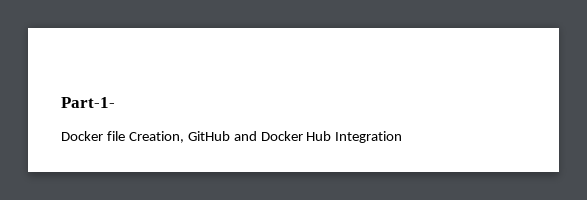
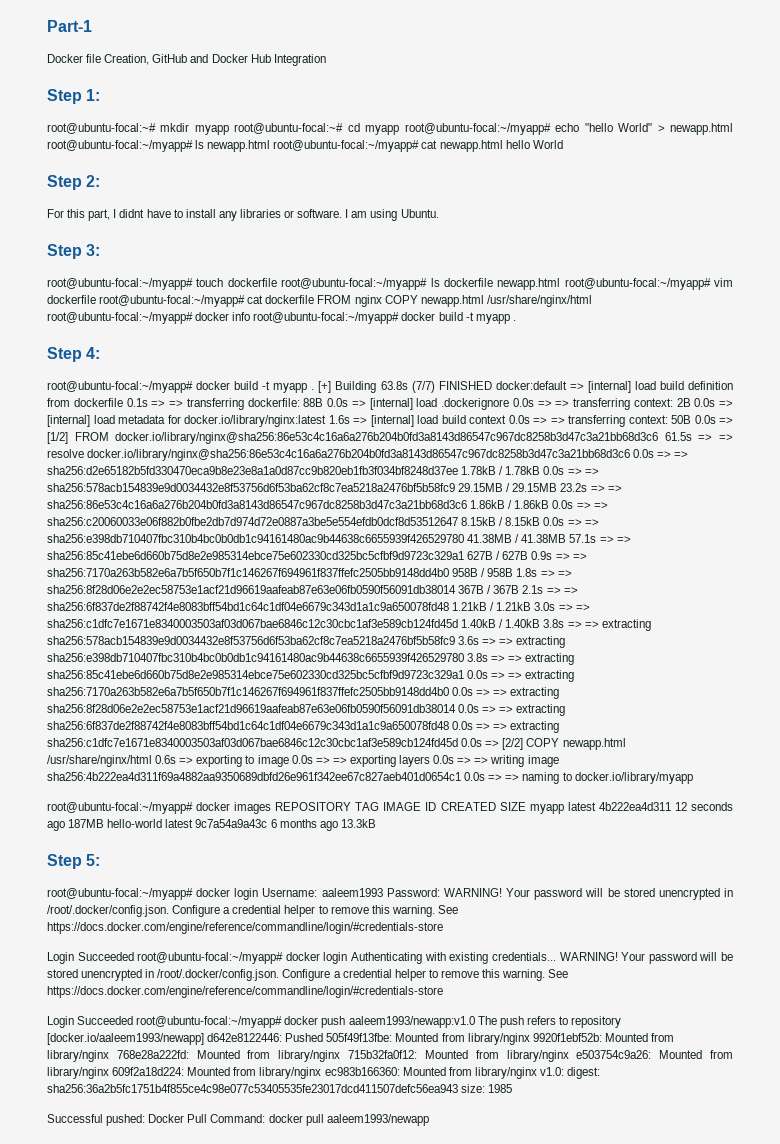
[61,97,115,108] Part-1- -> [47,20,92,32] Part-1
(403, 137) none -> [47,89,101,104] [47,123,734,135] [47,140,563,152] [47,175,101,190] [47,209,439,221] [47,244,101,259] [47,278,733,290] [47,295,592,307] [47,312,516,324] [47,347,101,362] [47,381,733,393] [47,398,733,410] [47,415,733,427] [47,432,734,444] [47,449,689,461] [47,466,599,475] [47,483,622,492] [47,500,608,509] [47,517,599,526] [47,534,631,543] [47,551,587,560] [47,568,572,577] [47,585,578,594] [47,602,590,611] [47,619,651,631] [47,636,566,648] [47,653,575,665] [47,670,575,682] [47,687,560,699] [47,704,566,716] [47,721,560,733] [47,738,626,750] [47,755,559,767] [47,772,693,784] [47,802,734,814] [47,819,376,831] [47,854,101,869] [47,888,733,900] [47,905,458,917] [47,922,443,934] [47,952,734,964] [47,969,569,981] [47,986,443,998] [47,1016,622,1028] [47,1033,674,1045] [47,1050,733,1062] [47,1067,601,1079] [47,1084,513,1093] [47,1114,429,1126] // Step 1: // root@ubuntu-focal:~# mkdir myapp root@ubuntu-focal:~# cd myapp root@ubuntu-focal:~/myapp# echo "hello World" > newapp.html root@ubuntu-focal:~/myapp# ls newapp.html root@ubuntu-focal:~/myapp# cat newapp.html hello World // Step 2: // For this part, I didnt have to install any libraries or software. I am using Ubuntu. // Step 3: // root@ubuntu-focal:~/myapp# touch dockerfile root@ubuntu-focal:~/myapp# ls dockerfile newapp.html root@ubuntu-focal:~/myapp# vim dockerfile root@ubuntu-focal:~/myapp# cat dockerfile FROM nginx COPY newapp.html /usr/share/nginx/html root@ubuntu-focal:~/myapp# docker info root@ubuntu-focal:~/myapp# docker build -t myapp . // Step 4: // root@ubuntu-focal:~/myapp# docker build -t myapp . [+] Building 63.8s (7/7) FINISHED docker:default => [internal] load build definition from dockerfile 0.1s => => transferring dockerfile: 88B 0.0s => [internal] load .dockerignore 0.0s => => transferring context: 2B 0.0s => [internal] load metadata for docker.io/library/nginx:latest 1.6s => [internal] load build context 0.0s => => transferring context: 50B 0.0s => [1/2] FROM docker.io/library/nginx@sha256:86e53c4c16a6a276b204b0fd3a8143d86547c967dc8258b3d47c3a21bb68d3c6 61.5s => => resolve docker.io/library/nginx@sha256:86e53c4c16a6a276b204b0fd3a8143d86547c967dc8258b3d47c3a21bb68d3c6 0.0s => => sha256:d2e65182b5fd330470eca9b8e23e8a1a0d87cc9b820eb1fb3f034bf8248d37ee 1.78kB / 1.78kB 0.0s => => sha256:578acb154839e9d0034432e8f53756d6f53ba62cf8c7ea5218a2476bf5b58fc9 29.15MB / 29.15MB 23.2s => => sha256:86e53c4c16a6a276b204b0fd3a8143d86547c967dc8258b3d47c3a21bb68d3c6 1.86kB / 1.86kB 0.0s => => sha256:c20060033e06f882b0fbe2db7d974d72e0887a3be5e554efdb0dcf8d53512647 8.15kB / 8.15kB 0.0s => => sha256:e398db710407fbc310b4bc0b0db1c94161480ac9b44638c6655939f426529780 41.38MB / 41.38MB 57.1s => => sha256:85c41ebe6d660b75d8e2e985314ebce75e602330cd325bc5cfbf9d9723c329a1 627B / 627B 0.9s => => sha256:7170a263b582e6a7b5f650b7f1c146267f694961f837ffefc2505bb9148dd4b0 958B / 958B 1.8s => => sha256:8f28d06e2e2ec58753e1acf21d96619aafeab87e63e06fb0590f56091db38014 367B / 367B 2.1s => => sha256:6f837de2f88742f4e8083bff54bd1c64c1df04e6679c343d1a1c9a650078fd48 1.21kB / 1.21kB 3.0s => => sha256:c1dfc7e1671e8340003503af03d067bae6846c12c30cbc1af3e589cb124fd45d 1.40kB / 1.40kB 3.8s => => extracting sha256:578acb154839e9d0034432e8f53756d6f53ba62cf8c7ea5218a2476bf5b58fc9 3.6s => => extracting sha256:e398db710407fbc310b4bc0b0db1c94161480ac9b44638c6655939f426529780 3.8s => => extracting sha256:85c41ebe6d660b75d8e2e985314ebce75e602330cd325bc5cfbf9d9723c329a1 0.0s => => extracting sha256:7170a263b582e6a7b5f650b7f1c146267f694961f837ffefc2505bb9148dd4b0 0.0s => => extracting sha256:8f28d06e2e2ec58753e1acf21d96619aafeab87e63e06fb0590f56091db38014 0.0s => => extracting sha256:6f837de2f88742f4e8083bff54bd1c64c1df04e6679c343d1a1c9a650078fd48 0.0s => => extracting sha256:c1dfc7e1671e8340003503af03d067bae6846c12c30cbc1af3e589cb124fd45d 0.0s => [2/2] COPY newapp.html /usr/share/nginx/html 0.6s => exporting to image 0.0s => => exporting layers 0.0s => => writing image sha256:4b222ea4d311f69a4882aa9350689dbfd26e961f342ee67c827aeb401d0654c1 0.0s => => naming to docker.io/library/myapp // root@ubuntu-focal:~/myapp# docker images REPOSITORY TAG IMAGE ID CREATED SIZE myapp latest 4b222ea4d311 12 seconds ago 187MB hello-world latest 9c7a54a9a43c 6 months ago 13.3kB // Step 5: // root@ubuntu-focal:~/myapp# docker login Username: aaleem1993 Password: WARNING! Your password will be stored unencrypted in /root/.docker/config.json. Configure a credential helper to remove this warning. See https://docs.docker.com/engine/reference/commandline/login/#credentials-store // Login Succeeded root@ubuntu-focal:~/myapp# docker login Authenticating with existing credentials... WARNING! Your password will be stored unencrypted in /root/.docker/config.json. Configure a credential helper to remove this warning. See https://docs.docker.com/engine/reference/commandline/login/#credentials-store // Login Succeeded root@ubuntu-focal:~/myapp# docker push aaleem1993/newapp:v1.0 The push refers to repository [docker.io/aaleem1993/newapp] d642e8122446: Pushed 505f49f13fbe: Mounted from library/nginx 9920f1ebf52b: Mounted from library/nginx 768e28a222fd: Mounted from library/nginx 715b32fa0f12: Mounted from library/nginx e503754c9a26: Mounted from library/nginx 609f2a18d224: Mounted from library/nginx ec983b166360: Mounted from library/nginx v1.0: digest: sha256:36a2b5fc1751b4f855ce4c98e077c53405535fe23017dcd411507defc56ea943 size: 1985 // Successful pushed: Docker Pull Command: docker pull aaleem1993/newapp

